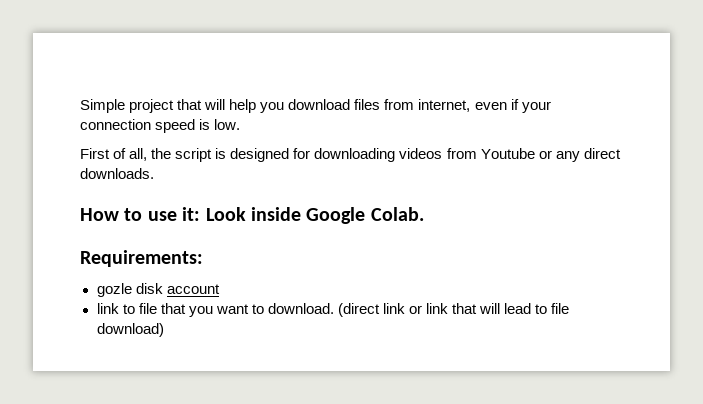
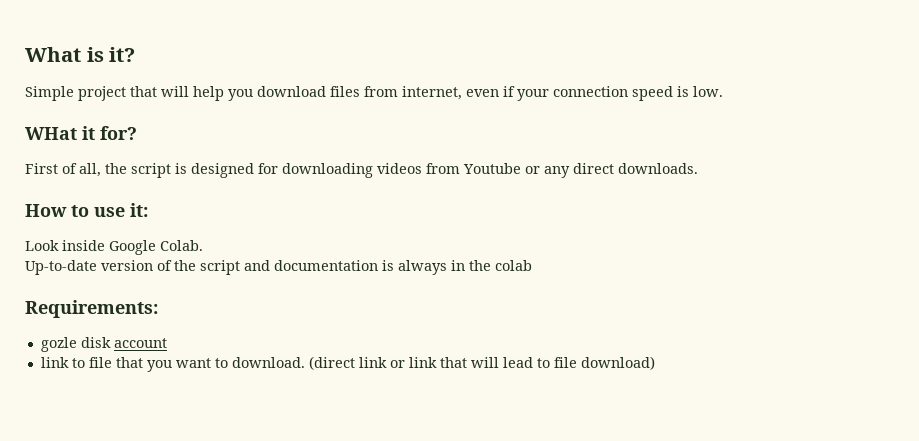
(80, 106) none -> [25,47,136,62] What is it? //
(241, 124) none -> [25,126,137,140] // WHat it for?
(201, 214) none -> (148, 210) //
(424, 214) none -> [25,260,532,275] // Up-to-date version of the script and documentation is always in the colab

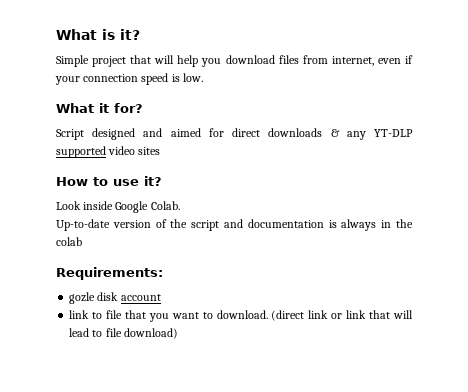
[25,127,77,140] WHat -> [56,103,94,113] What
[25,163,698,178] First of all, the script is designed for downloading videos from Youtube or any direct downloads. -> [56,128,414,140] [56,146,161,158] Script designed and aimed for direct downloads & any YT-DLP supported video sites
[130,203,148,217] it: -> [144,176,162,186] it?

